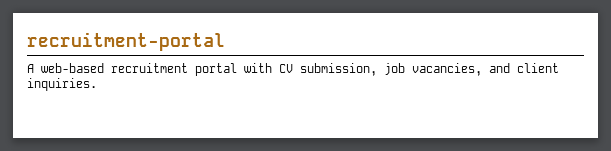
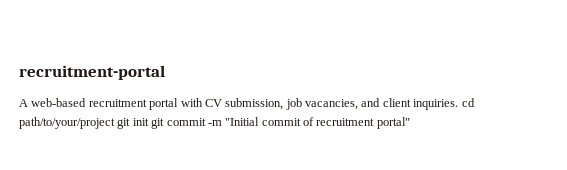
(97, 84) none -> [461,98,475,107] [19,117,410,129] cd path/to/your/project git init git commit -m "Initial commit of recruitment portal"

